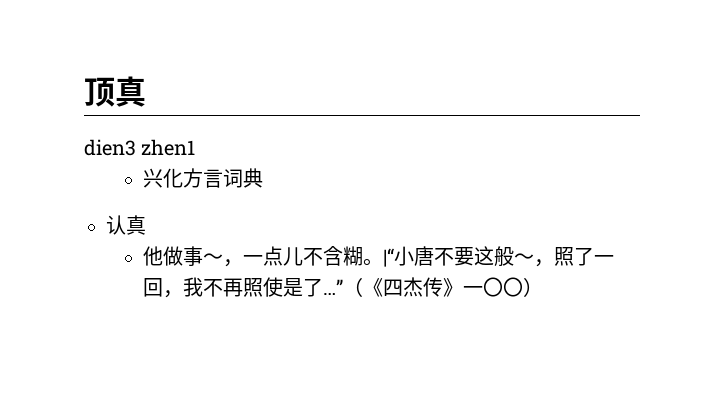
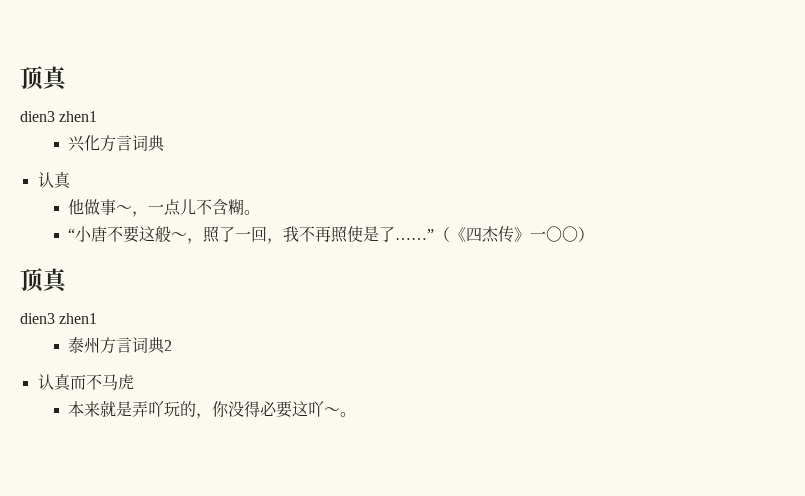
[382,248,394,267] |“ -> [68,228,76,240] // “
[322,279,343,295] …” -> [395,229,435,240] ……”
(543, 287) none -> [20,268,68,293] [20,313,98,324] [68,337,173,354] [37,373,134,391] [68,401,357,419] // 顶真 // dien3 zhen1 // 泰州方言词典2 // 认真而不马虎 // 本来就是弄吖玩的，你没得必要这吖～。

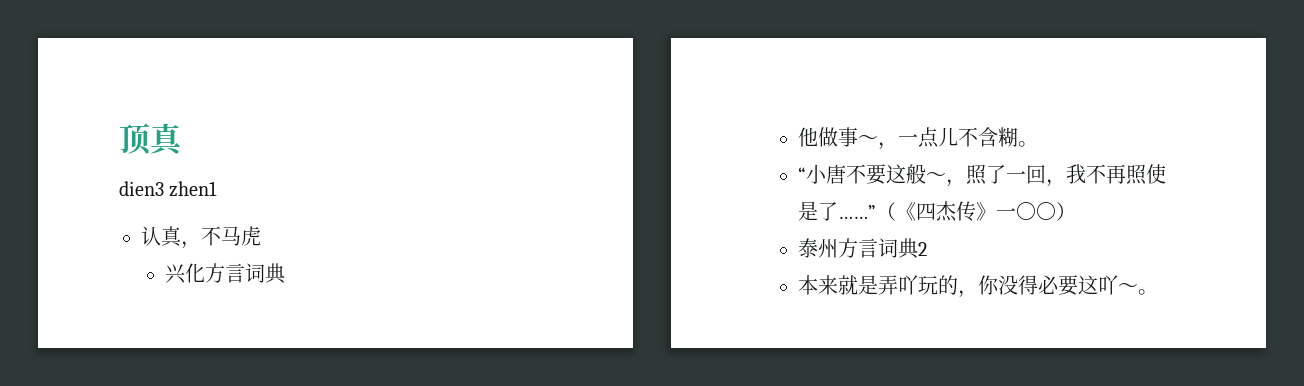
[20,66,68,91] [20,111,98,122] 顶真 // dien3 zhen1 -> [119,123,184,156] [119,181,218,197] [141,226,261,249] 顶真 // dien3 zhen1 // 认真，不马虎
[37,171,71,189] // 认真 -> (286, 273) none
[20,268,68,293] [20,313,98,324] // 顶真 // dien3 zhen1 -> (1076, 211) none
[37,373,134,391] // 认真而不马虎 -> (927, 249) none

